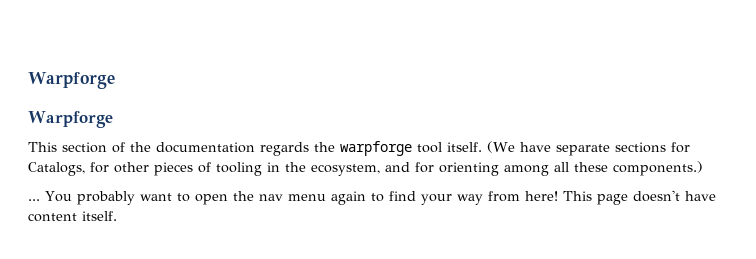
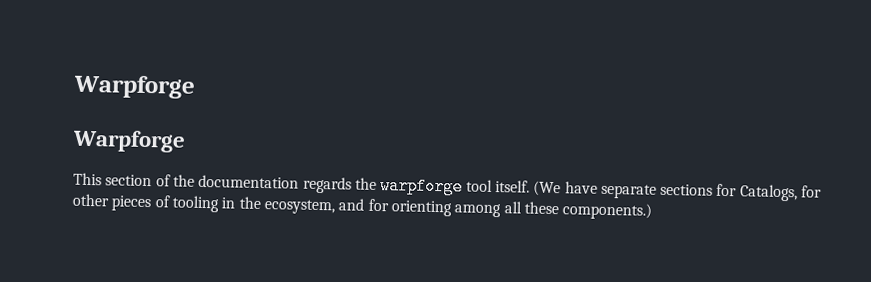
[28,190,716,205] [28,211,117,222] // ... You probably want to open the nav menu again to find your way from here! This page doesn't have content itself. -> (653, 211) none

